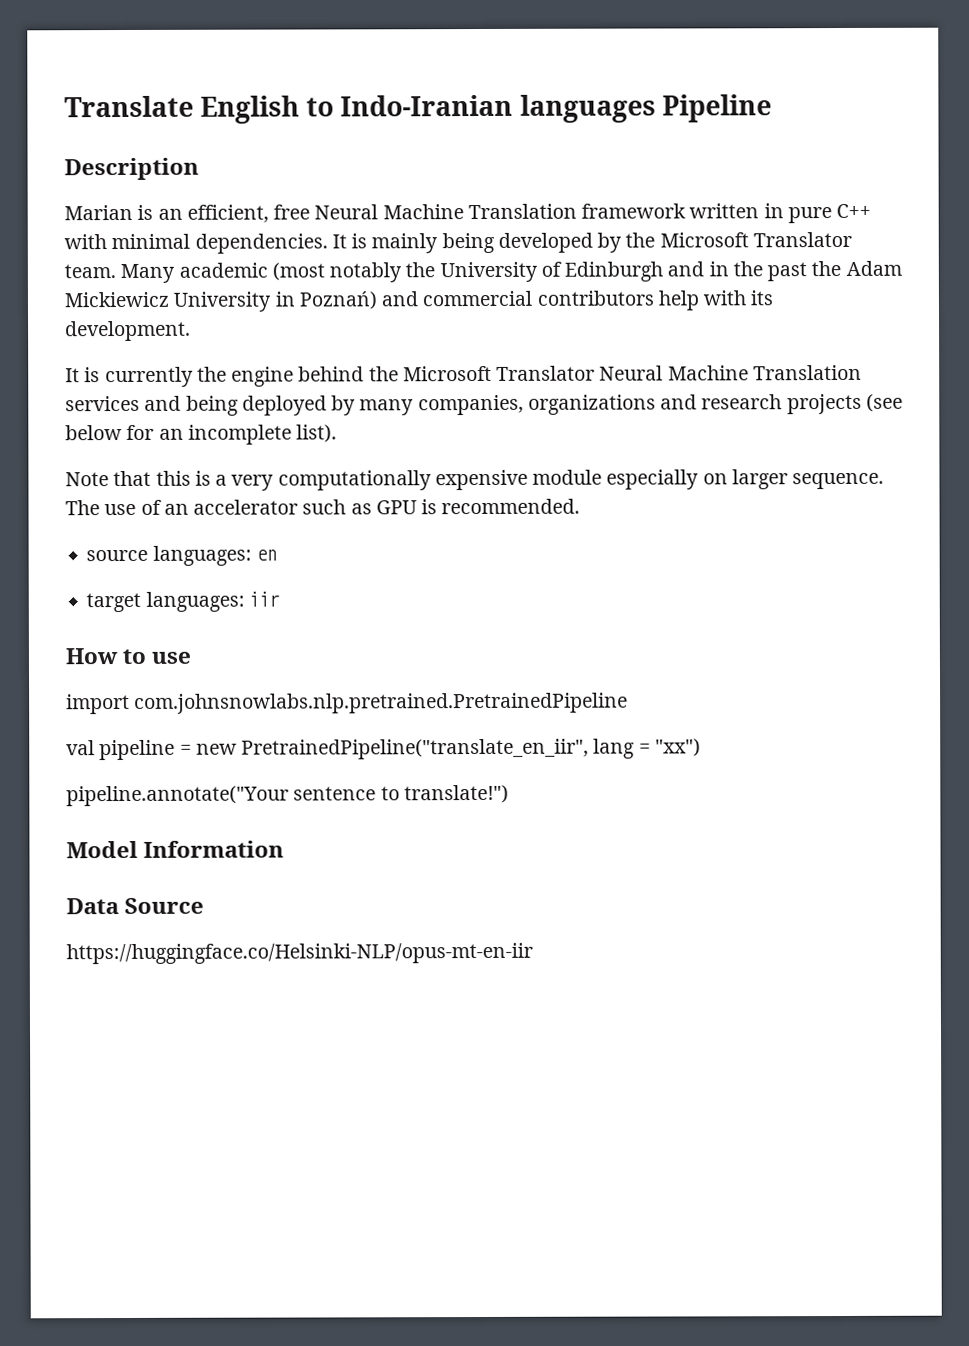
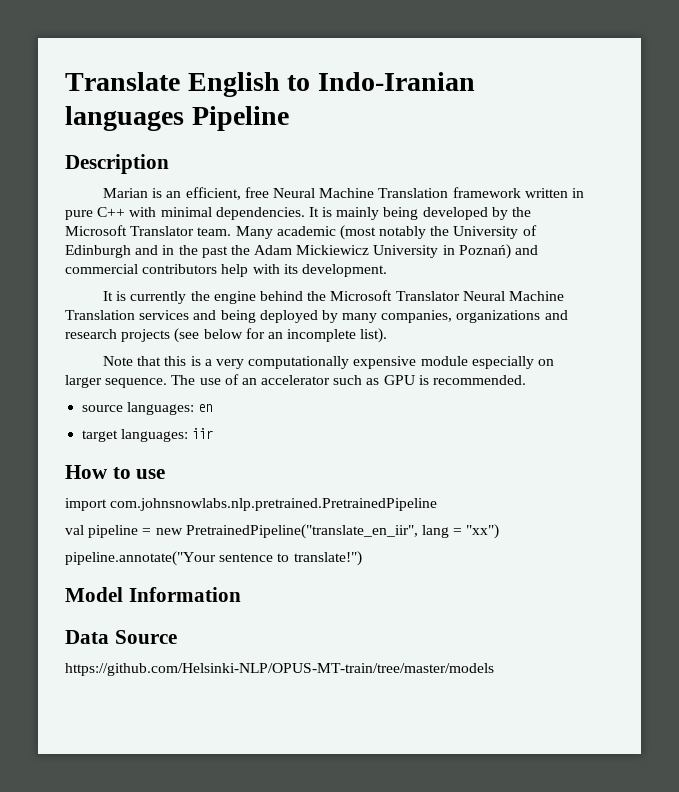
[66,942,533,965] https://huggingface.co/Helsinki-NLP/opus-mt-en-iir -> [65,663,494,676] https://github.com/Helsinki-NLP/OPUS-MT-train/tree/master/models

